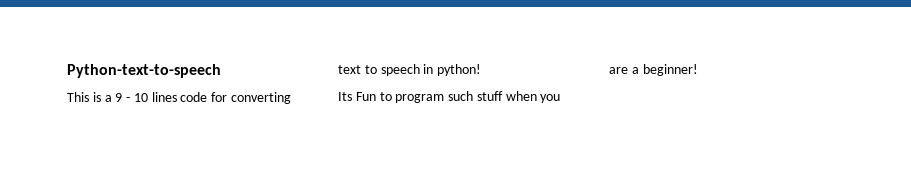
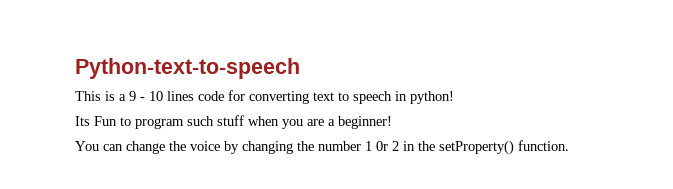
(698, 70) none -> [75,140,569,155] // You can change the voice by changing the number 1 0r 2 in the setProperty() function.

